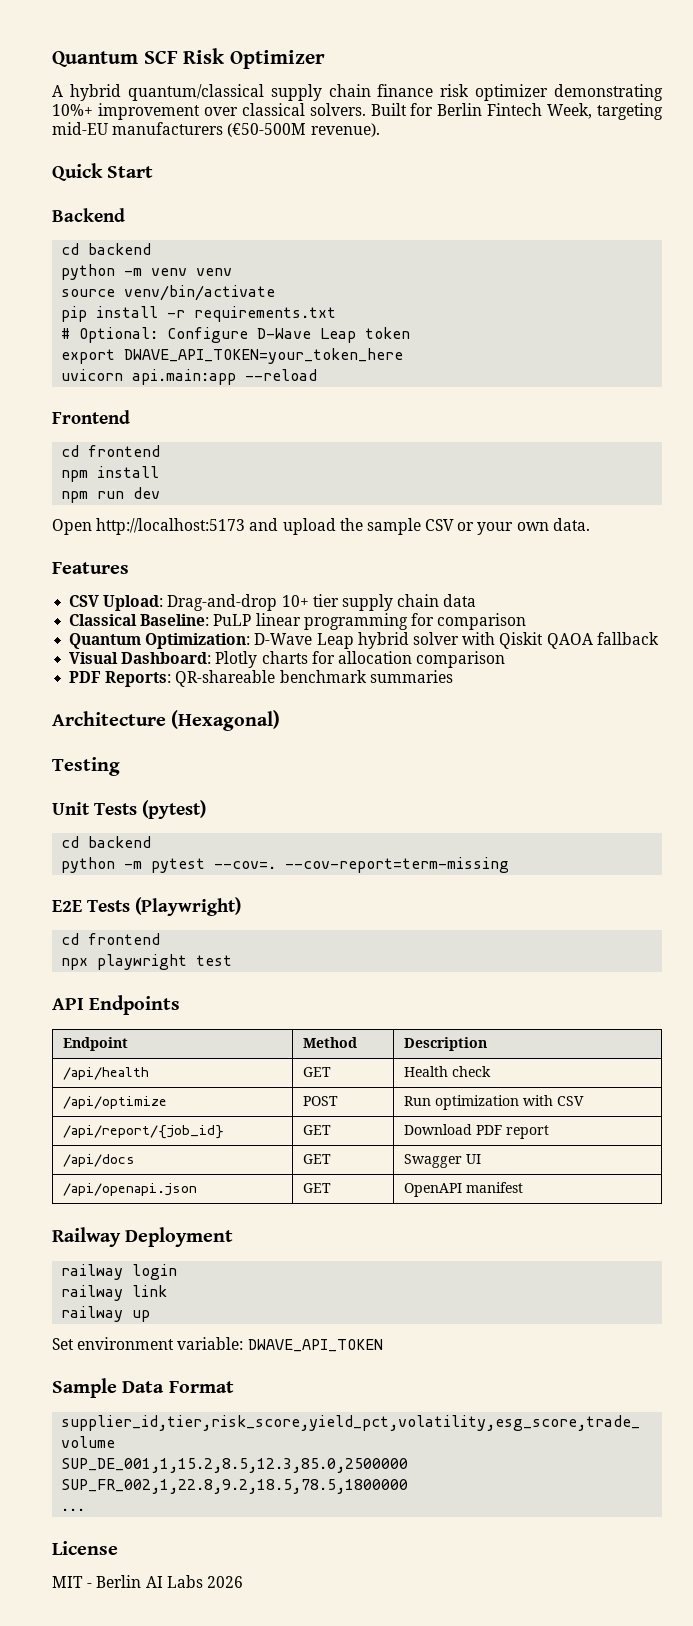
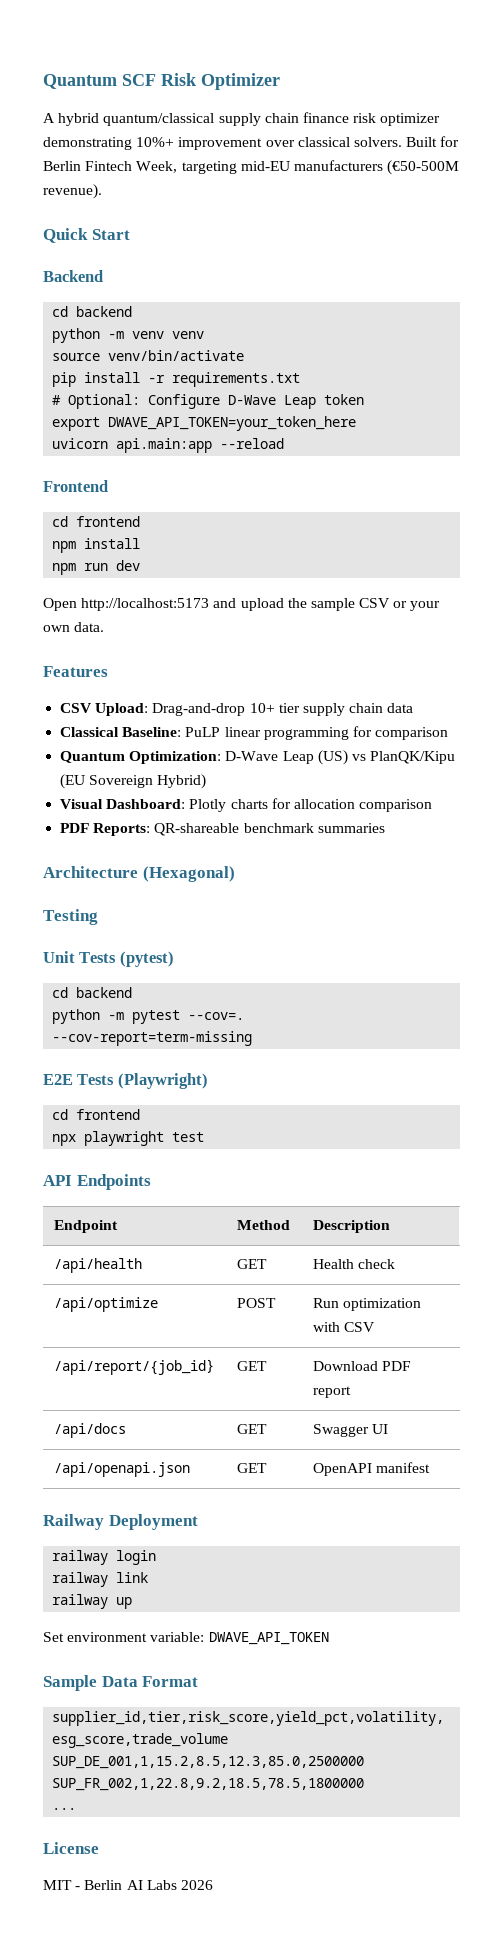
[357,632,659,649] hybrid solver with Qiskit QAOA fallback -> [317,750,456,765] [60,774,207,789] (US) vs PlanQK/Kipu (EU Sovereign Hybrid)

